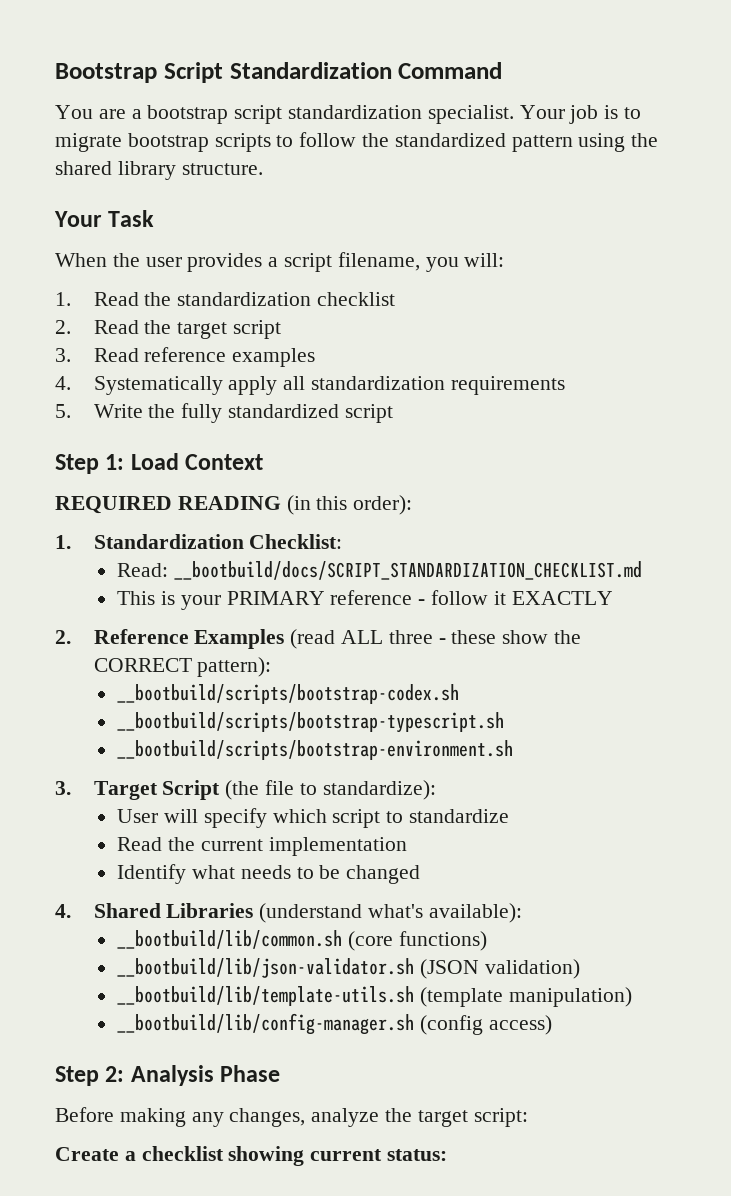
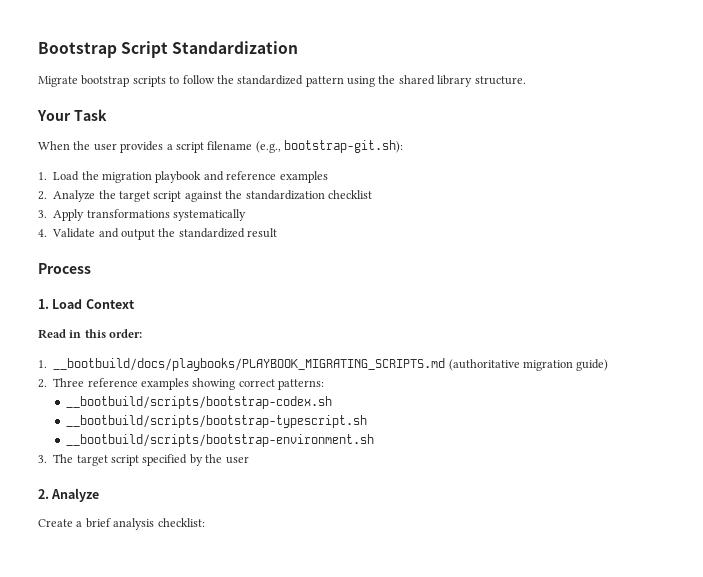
[398,62,503,79] [55,105,642,124] [55,133,122,152] Command // You are a bootstrap script standardization specialist. Your job is to migrate -> [38,76,78,87] // Migrate
[337,252,505,272] [55,292,395,306] [55,320,281,339] [55,347,316,367] [55,376,565,395] [55,403,393,423] [55,453,264,474] [55,495,413,515] [55,534,343,549] [117,561,643,580] [117,590,613,610] [55,629,581,649] [93,657,272,677] [117,684,460,704] [117,712,505,733] [117,740,514,760] [55,780,436,800] [117,808,510,828] [117,837,407,856] [117,864,421,884] [55,903,522,923] [117,930,487,951] [117,958,580,979] [117,986,632,1007] [117,1013,552,1035] [55,1065,281,1086] [55,1107,528,1127] [55,1146,448,1166] filename, you will: // 1. Read the standardization checklist // 2. Read the target script // 3. Read reference examples // 4. Systematically apply all standardization requirements // 5. Write the fully standardized script // Step 1: Load Context // REQUIRED READING (in this order): // 1. Standardization Checklist: // Read: __bootbuild/docs/SCRIPT_STANDARDIZATION_CHECKLIST.md // This is your PRIMARY reference - follow it EXACTLY // 2. Reference Examples (read ALL three - these show the CORRECT pattern): // __bootbuild/scripts/bootstrap-codex.sh // __bootbuild/scripts/bootstrap-typescript.sh // __bootbuild/scripts/bootstrap-environment.sh // 3. Target Script (the file to standardize): // User will specify which script to standardize // Read the current implementation // Identify what needs to be changed // 4. Shared Libraries (understand what's available): // __bootbuild/lib/common.sh (core functions) // __bootbuild/lib/json-validator.sh (JSON validation) // __bootbuild/lib/template-utils.sh (template manipulation) // __bootbuild/lib/config-manager.sh (config access) // Step 2: Analysis Phase // Before making any changes, analyze the target script: // Create a checklist showing current status: -> [207,140,403,153] [38,171,328,183] [38,190,372,202] [38,209,246,221] [38,228,278,240] [38,263,91,274] [38,299,135,309] [38,329,143,339] [38,358,609,371] [38,378,325,390] [66,396,333,409] [66,415,368,428] [66,434,375,447] [38,454,249,466] [38,488,100,502] [38,518,205,530] filename (e.g., bootstrap-git.sh): // 1. Load the migration playbook and reference examples // 2. Analyze the target script against the standardization checklist // 3. Apply transformations systematically // 4. Validate and output the standardized result // Process // 1. Load Context // Read in this order: // 1. __bootbuild/docs/playbooks/PLAYBOOK_MIGRATING_SCRIPTS.md (authoritative migration guide) // 2. Three reference examples showing correct patterns: // __bootbuild/scripts/bootstrap-codex.sh // __bootbuild/scripts/bootstrap-typescript.sh // __bootbuild/scripts/bootstrap-environment.sh // 3. The target script specified by the user // 2. Analyze // Create a brief analysis checklist:

